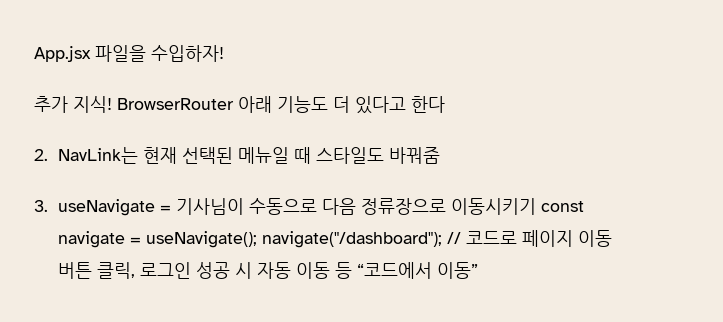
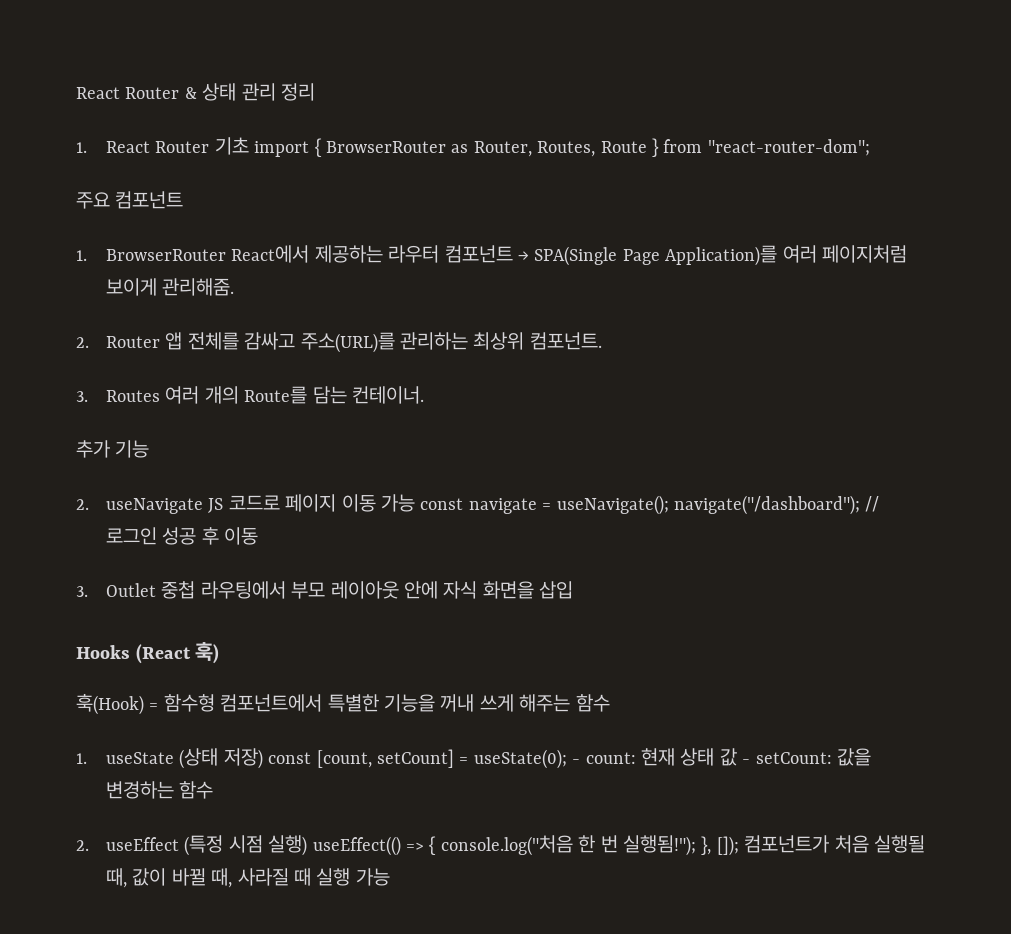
[34,45,224,62] [34,96,445,114] [34,147,440,164] [34,198,536,216] App.jsx 파일을 수입하자! // 추가 지식! BrowserRouter 아래 기능도 더 있다고 한다 // 2. NavLink는 현재 선택된 메뉴일 때 스타일도 바꿔줌 // 3. useNavigate = 기사님이 수동으로 다음 정류장으로 이동시키기 -> [76,83,315,101] [76,137,870,157] [76,191,184,209] [76,245,907,266] [105,278,235,296] [76,332,602,353] [76,386,424,404] [76,440,150,458] [76,494,415,514] React Router & 상태 관리 정리 // 1. React Router 기초 import { BrowserRouter as Router, Routes, Route } from "react-router-dom"; // 주요 컴포넌트 // 1. BrowserRouter React에서 제공하는 라우터 컴포넌트 → SPA(Single Page Application)를 여러 페이지처럼 보이게 관리해줌. // 2. Router 앱 전체를 감싸고 주소(URL)를 관리하는 최상위 컴포넌트. // 3. Routes 여러 개의 Route를 담는 컨테이너. // 추가 기능 // 2. useNavigate JS 코드로 페이지 이동 가능
[465,230,612,247] [57,262,478,279] 코드로 페이지 이동 버튼 클릭, 로그인 성공 시 자동 이동 등 “코드에서 이동” -> [105,527,259,545] [76,581,574,599] [76,642,220,664] [76,693,610,715] [76,748,871,769] [105,781,214,799] [76,835,925,856] [105,868,390,888] 로그인 성공 후 이동 // 3. Outlet 중첩 라우팅에서 부모 레이아웃 안에 자식 화면을 삽입 // Hooks (React 훅) // 훅(Hook) = 함수형 컴포넌트에서 특별한 기능을 꺼내 쓰게 해주는 함수 // 1. useState (상태 저장) const [count, setCount] = useState(0); - count: 현재 상태 값 - setCount: 값을 변경하는 함수 // 2. useEffect (특정 시점 실행) useEffect(() => { console.log("처음 한 번 실행됨!"); }, []); 컴포넌트가 처음 실행될 때, 값이 바뀔 때, 사라질 때 실행 가능

